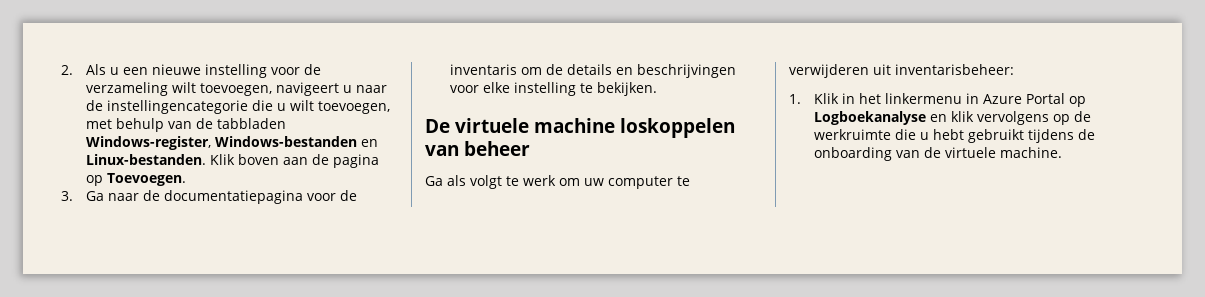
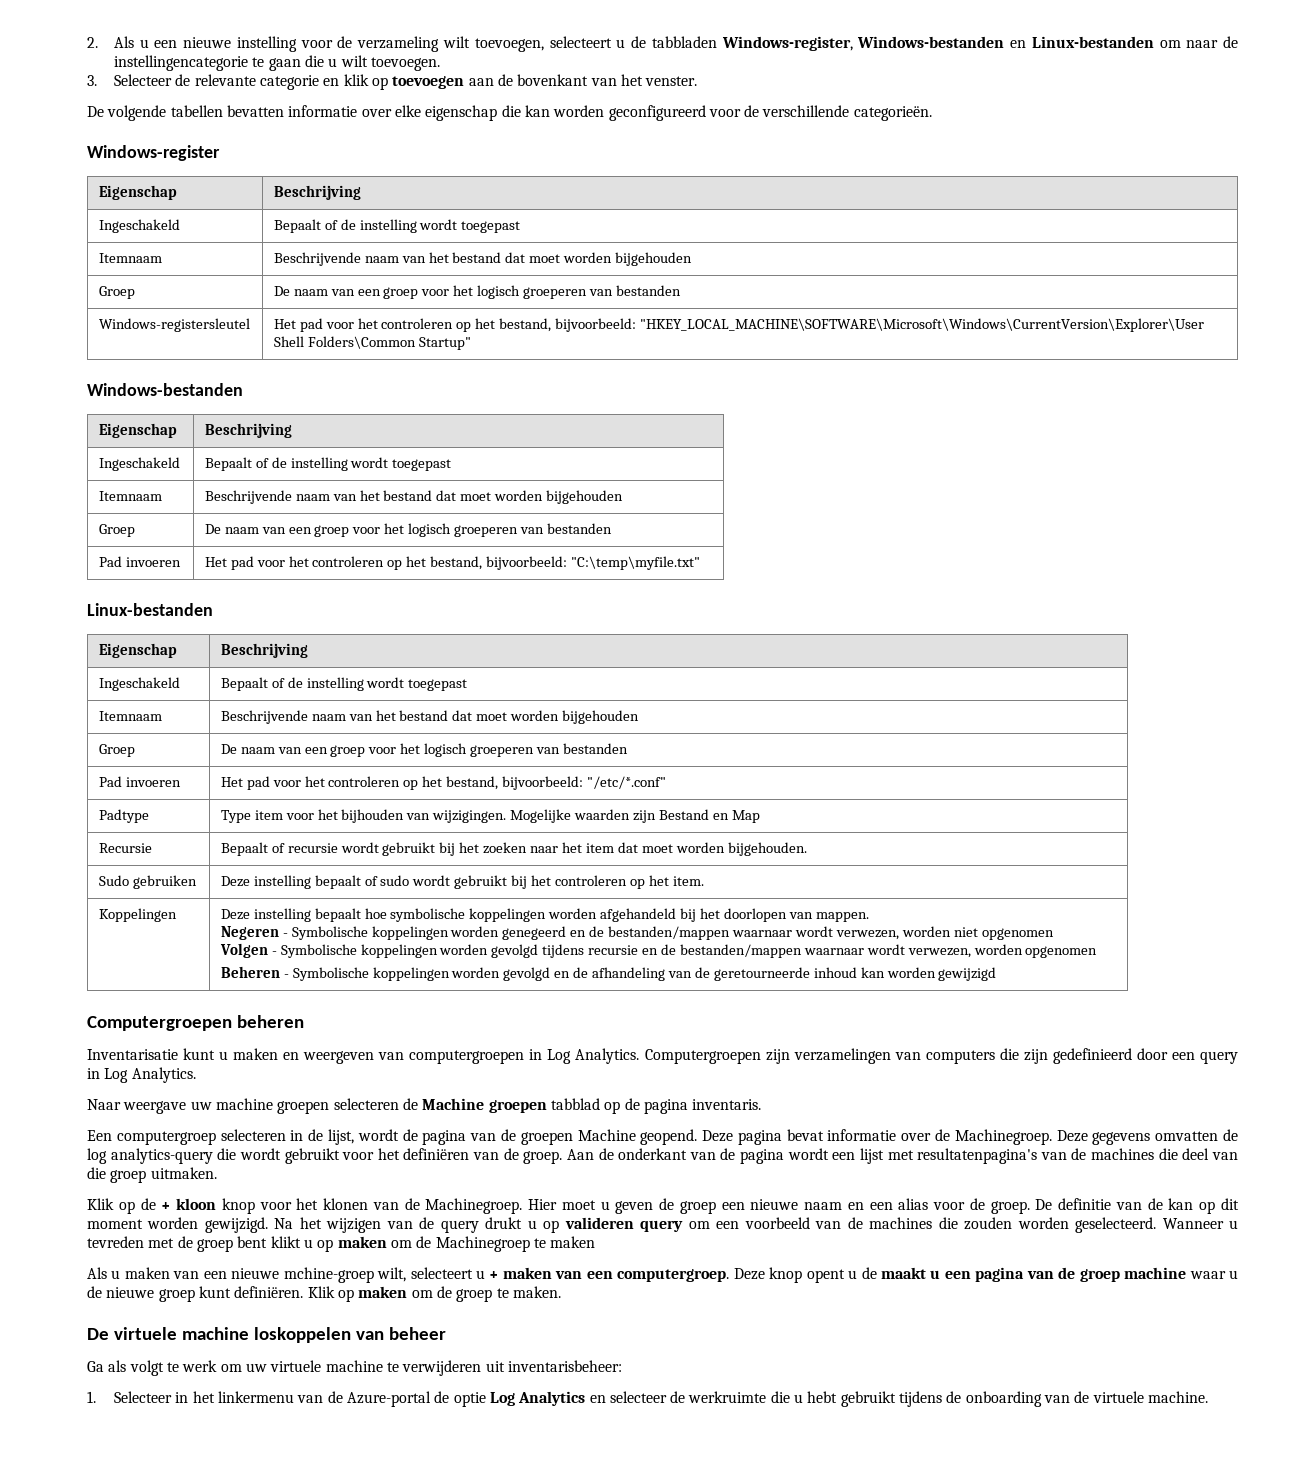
[276,82,388,96] [86,100,391,114] [86,118,193,132] navigeert u naar de instellingencategorie die u wilt toevoegen, met behulp van -> [549,36,626,48] selecteert u
[86,154,380,168] [86,173,187,186] [61,190,358,204] [450,64,737,78] [450,82,658,96] Linux-bestanden. Klik boven aan de pagina op Toevoegen. // 3. Ga naar de documentatiepagina voor de inventaris om de details en beschrijvingen voor elke instelling te bekijken. -> [1031,36,1238,48] [113,55,440,71] [87,74,698,90] [87,105,932,121] [87,145,220,161] [98,185,177,200] [273,185,361,200] [98,219,180,233] [273,219,521,233] [98,253,162,263] [273,252,693,266] [98,286,135,299] [273,285,681,299] [98,318,250,332] [273,318,1204,332] [273,336,471,350] [87,383,243,396] [98,423,177,438] [204,423,292,438] [98,457,180,471] [204,457,452,471] [98,491,162,501] [204,490,624,504] [98,524,135,537] [204,523,612,537] [98,556,181,567] [204,556,700,570] [87,603,213,616] [98,643,177,658] [220,643,308,658] [98,677,180,691] [220,677,468,691] [98,711,162,721] [220,710,640,724] [98,744,135,757] [220,743,628,757] [98,776,181,787] [220,776,666,790] [98,809,149,823] [220,809,760,823] [98,843,152,853] [220,842,807,856] [98,875,197,889] [220,875,704,889] [98,908,177,922] [220,908,869,922] [220,926,1054,940] [219,943,1098,958] [220,966,997,981] [87,1015,304,1031] [87,1048,1238,1064] [87,1067,196,1083] [87,1098,762,1114] [87,1129,1238,1145] [87,1148,1239,1164] [87,1167,217,1183] [87,1198,1239,1214] [87,1217,1239,1233] [87,1236,596,1252] [87,1267,1239,1283] [87,1286,561,1302] Linux-bestanden om naar de instellingencategorie te gaan die u wilt toevoegen. // 3. Selecteer de relevante categorie en klik op toevoegen aan de bovenkant van het venster. // De volgende tabellen bevatten informatie over elke eigenschap die kan worden geconfigureerd voor de verschillende categorieën. // Windows-register // Eigenschap | Beschrijving // Ingeschakeld | Bepaalt of de instelling wordt toegepast // Itemnaam | Beschrijvende naam van het bestand dat moet worden bijgehouden // Groep | De naam van een groep voor het logisch groeperen van bestanden // Windows-registersleutel | Het pad voor het controleren op het bestand, bijvoorbeeld: "HKEY_LOCAL_MACHINE\SOFTWARE\Microsoft\Windows\CurrentVersion\Explorer\User Shell Folders\Common Startup" // Windows-bestanden // Eigenschap | Beschrijving // Ingeschakeld | Bepaalt of de instelling wordt toegepast // Itemnaam | Beschrijvende naam van het bestand dat moet worden bijgehouden // Groep | De naam van een groep voor het logisch groeperen van bestanden // Pad invoeren | Het pad voor het controleren op het bestand, bijvoorbeeld: "C:\temp\myfile.txt" // Linux-bestanden // Eigenschap | Beschrijving // Ingeschakeld | Bepaalt of de instelling wordt toegepast // Itemnaam | Beschrijvende naam van het bestand dat moet worden bijgehouden // Groep | De naam van een groep voor het logisch groeperen van bestanden // Pad invoeren | Het pad voor het controleren op het bestand, bijvoorbeeld: "/etc/*.conf" // Padtype | Type item voor het bijhouden van wijzigingen. Mogelijke waarden zijn Bestand en Map // Recursie | Bepaalt of recursie wordt gebruikt bij het zoeken naar het item dat moet worden bijgehouden. // Sudo gebruiken | Deze instelling bepaalt of sudo wordt gebruikt bij het controleren op het item. // Koppelingen | Deze instelling bepaalt hoe symbolische koppelingen worden afgehandeld bij het doorlopen van mappen. // Negeren - Symbolische koppelingen worden genegeerd en de bestanden/mappen waarnaar wordt verwezen, worden niet opgenomen // Volgen - Symbolische koppelingen worden gevolgd tijdens recursie en de bestanden/mappen waarnaar wordt verwezen, worden opgenomen // Beheren - Symbolische koppelingen worden gevolgd en de afhandeling van de geretourneerde inhoud kan worden gewijzigd // Computergroepen beheren // Inventarisatie kunt u maken en weergeven van computergroepen in Log Analytics. Computergroepen zijn verzamelingen van computers die zijn gedefinieerd door een query in Log Analytics. // Naar weergave uw machine groepen selecteren de Machine groepen tabblad op de pagina inventaris. // Een computergroep selecteren in de lijst, wordt de pagina van de groepen Machine geopend. Deze pagina bevat informatie over de Machinegroep. Deze gegevens omvatten de log analytics-query die wordt gebruikt voor het definiëren van de groep. Aan de onderkant van de pagina wordt een lijst met resultatenpagina's van de machines die deel van die groep uitmaken. // Klik op de + kloon knop voor het klonen van de Machinegroep. Hier moet u geven de groep een nieuwe naam en een alias voor de groep. De definitie van de kan op dit moment worden gewijzigd. Na het wijzigen van de query drukt u op valideren query om een voorbeeld van de machines die zouden worden geselecteerd. Wanneer u tevreden met de groep bent klikt u op maken om de Machinegroep te maken // Als u maken van een nieuwe mchine-groep wilt, selecteert u + maken van een computergroep. Deze knop opent u de maakt u een pagina van de groep machine waar u de nieuwe groep kunt definiëren. Klik op maken om de groep te maken.
[608,176,673,189] computer -> [270,1360,383,1372] virtuele machine
[814,93,840,104] Klik -> [113,1391,172,1403] Selecteer
[966,93,1087,107] [814,111,1071,125] in Azure Portal op Logboekanalyse en klik vervolgens op -> [297,1391,667,1407] van de Azure-portal de optie Log Analytics en selecteer

